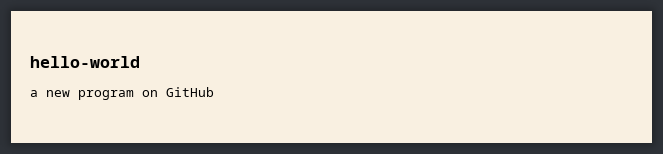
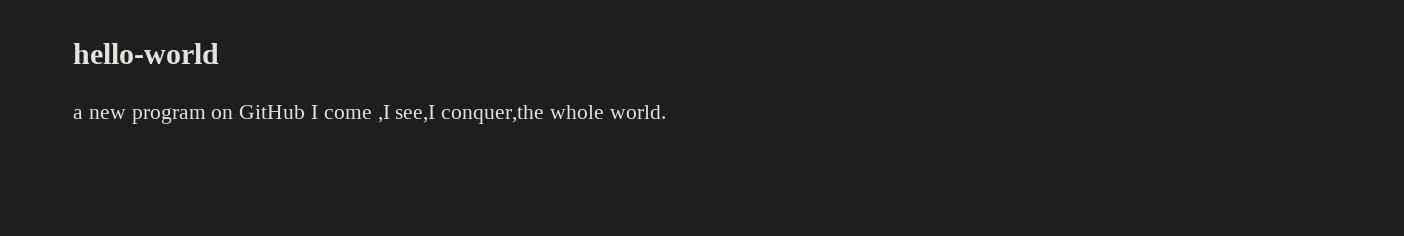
(214, 92) none -> [311,105,666,124] I come ,I see,I conquer,the whole world.

